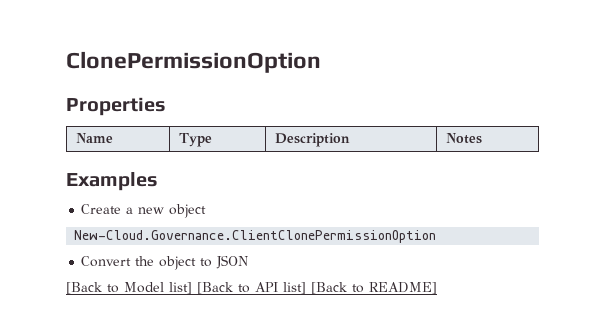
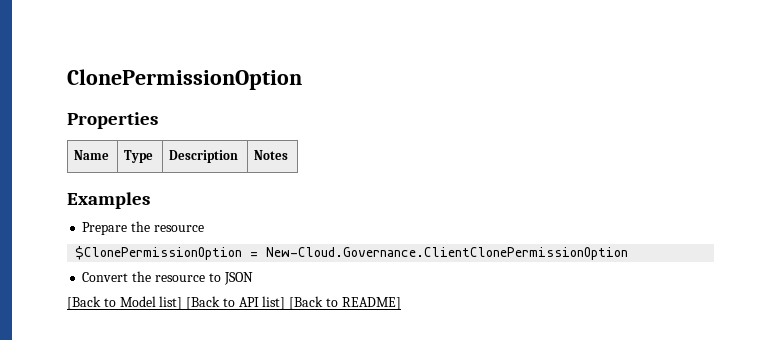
[81,204,207,218] Create a new object // -> [82,221,204,235] [75,246,259,260] Prepare the resource // $ClonePermissionOption =
[159,256,197,270] object -> [154,275,205,282] resource

